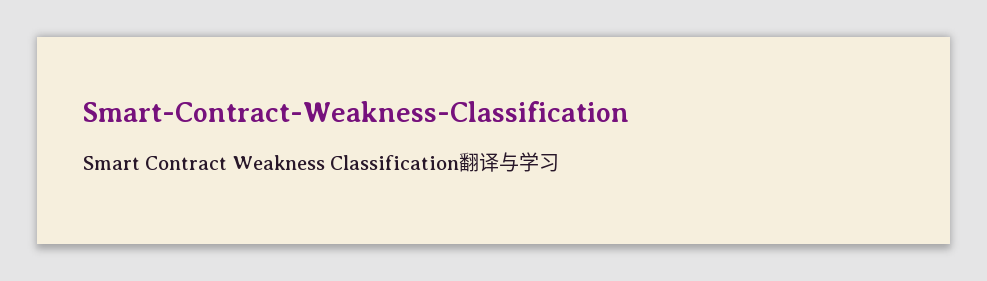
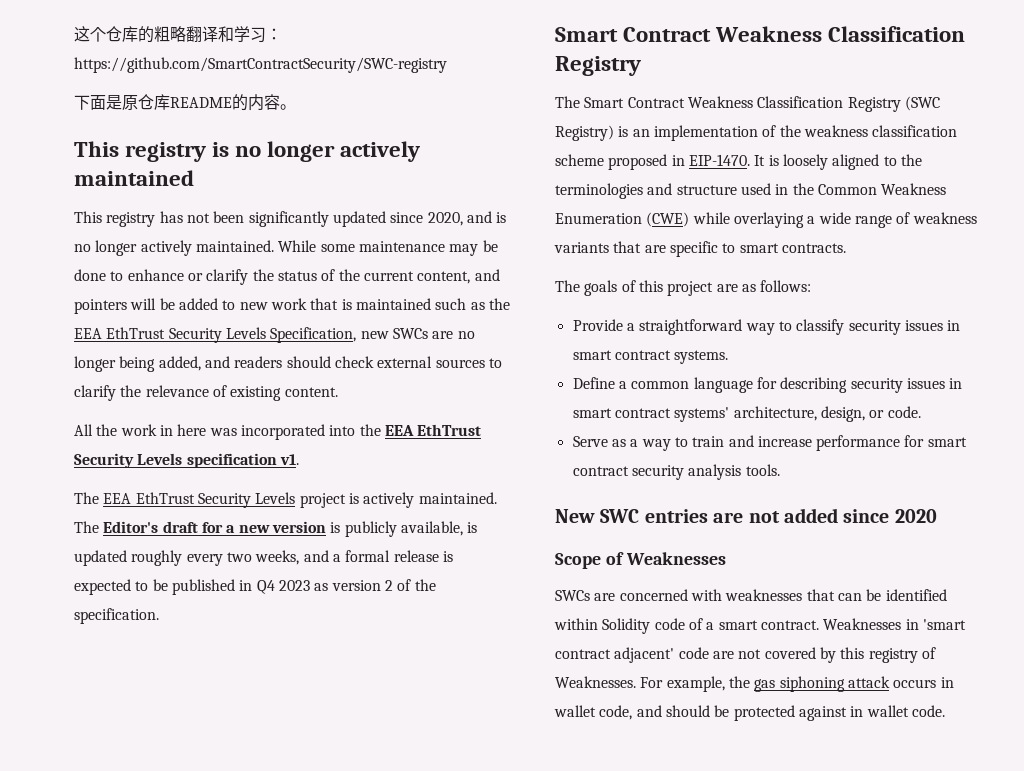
[83,101,629,122] [83,152,560,172] Smart-Contract-Weakness-Classification // Smart Contract Weakness Classification翻译与学习 -> [74,26,282,43] [74,57,447,73] [74,94,296,111] [74,141,421,162] [74,170,194,186] [74,211,507,227] [74,240,498,256] [74,269,500,285] [74,298,510,314] [74,327,475,343] [74,356,502,372] [74,385,338,401] [74,424,482,440] [74,453,299,468] [74,492,497,508] [74,521,478,537] [74,550,453,566] [74,579,436,595] [74,608,159,624] [555,26,966,42] [555,56,641,76] [555,96,940,112] [555,125,958,141] [555,154,922,170] [555,183,947,199] [555,212,977,228] [554,241,846,257] [555,280,812,296] [572,319,961,335] [572,350,729,364] [572,377,963,393] [572,406,921,422] [572,435,967,451] [572,464,780,480] [555,508,937,523] [555,552,726,569] [555,589,947,601] [554,618,966,634] [555,647,936,663] [555,676,954,692] [554,705,945,721] 这个仓库的粗略翻译和学习：https://github.com/SmartContractSecurity/SWC-registry // 下面是原仓库README的内容。 // This registry is no longer actively maintained // This registry has not been significantly updated since 2020, and is no longer actively maintained. While some maintenance may be done to enhance or clarify the status of the current content, and pointers will be added to new work that is maintained such as the EEA EthTrust Security Levels Specification, new SWCs are no longer being added, and readers should check external sources to clarify the relevance of existing content. // All the work in here was incorporated into the EEA EthTrust Security Levels specification v1. // The EEA EthTrust Security Levels project is actively maintained. The Editor's draft for a new version is publicly available, is updated roughly every two weeks, and a formal release is expected to be published in Q4 2023 as version 2 of the specification. // Smart Contract Weakness Classification Registry // The Smart Contract Weakness Classification Registry (SWC Registry) is an implementation of the weakness classification scheme proposed in EIP-1470. It is loosely aligned to the terminologies and structure used in the Common Weakness Enumeration (CWE) while overlaying a wide range of weakness variants that are specific to smart contracts. // The goals of this project are as follows: // Provide a straightforward way to classify security issues in smart contract systems. // Define a common language for describing security issues in smart contract systems' architecture, design, or code. // Serve as a way to train and increase performance for smart contract security analysis tools. // New SWC entries are not added since 2020 // Scope of Weaknesses // SWCs are concerned with weaknesses that can be identified within Solidity code of a smart contract. Weaknesses in 'smart contract adjacent' code are not covered by this registry of Weaknesses. For example, the gas siphoning attack occurs in wallet code, and should be protected against in wallet code.

